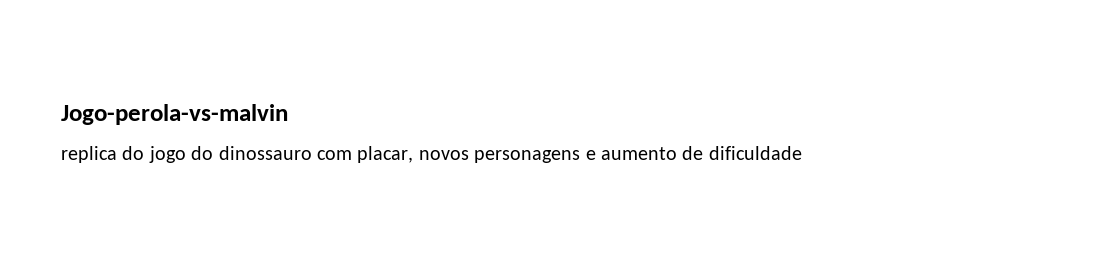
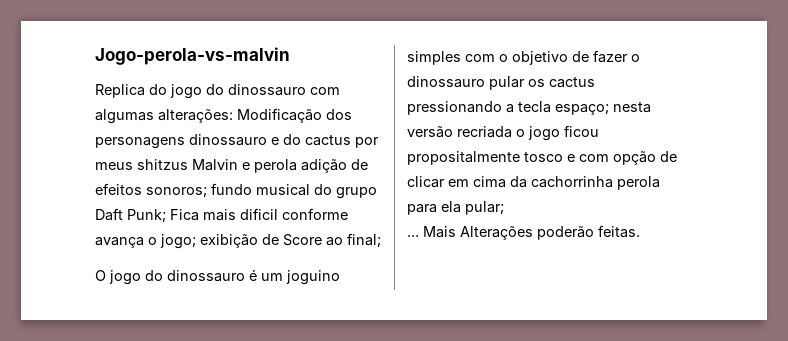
[61,146,117,163] replica -> [95,84,145,98] Replica
[357,146,802,163] placar, novos personagens e aumento de dificuldade -> [95,108,352,124] [95,134,379,149] [95,159,368,173] [95,183,377,199] [95,208,348,223] [95,233,381,249] [95,269,340,285] [407,50,640,65] [407,76,595,90] [407,101,651,115] [407,125,599,141] [407,151,677,165] [407,176,660,190] [407,201,504,215] [407,225,640,240] algumas alterações: Modificação dos personagens dinossauro e do cactus por meus shitzus Malvin e perola adição de efeitos sonoros; fundo musical do grupo Daft Punk; Fica mais dificil conforme avança o jogo; exibição de Score ao final; // O jogo do dinossauro é um joguino simples com o objetivo de fazer o dinossauro pular os cactus pressionando a tecla espaço; nesta versão recriada o jogo ficou propositalmente tosco e com opção de clicar em cima da cachorrinha perola para ela pular; // ... Mais Alterações poderão feitas.

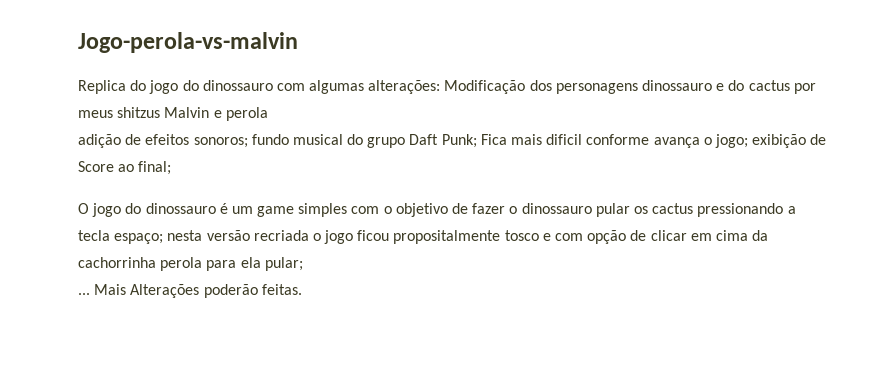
(297, 166) none -> (268, 114) //
[286,270,340,285] joguino -> [257,206,295,217] game

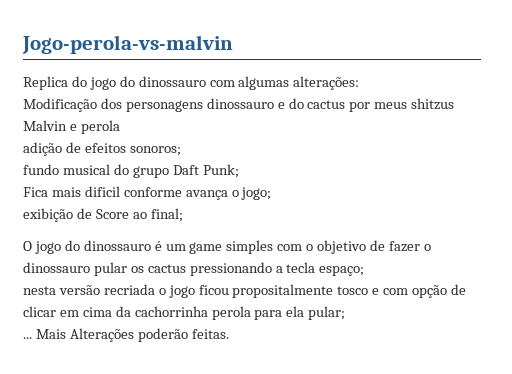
(441, 87) none -> (360, 83) //
(248, 142) none -> (181, 151) //
(477, 141) none -> (239, 171) //
(748, 141) none -> (272, 193) //
(164, 238) none -> (365, 271) //

